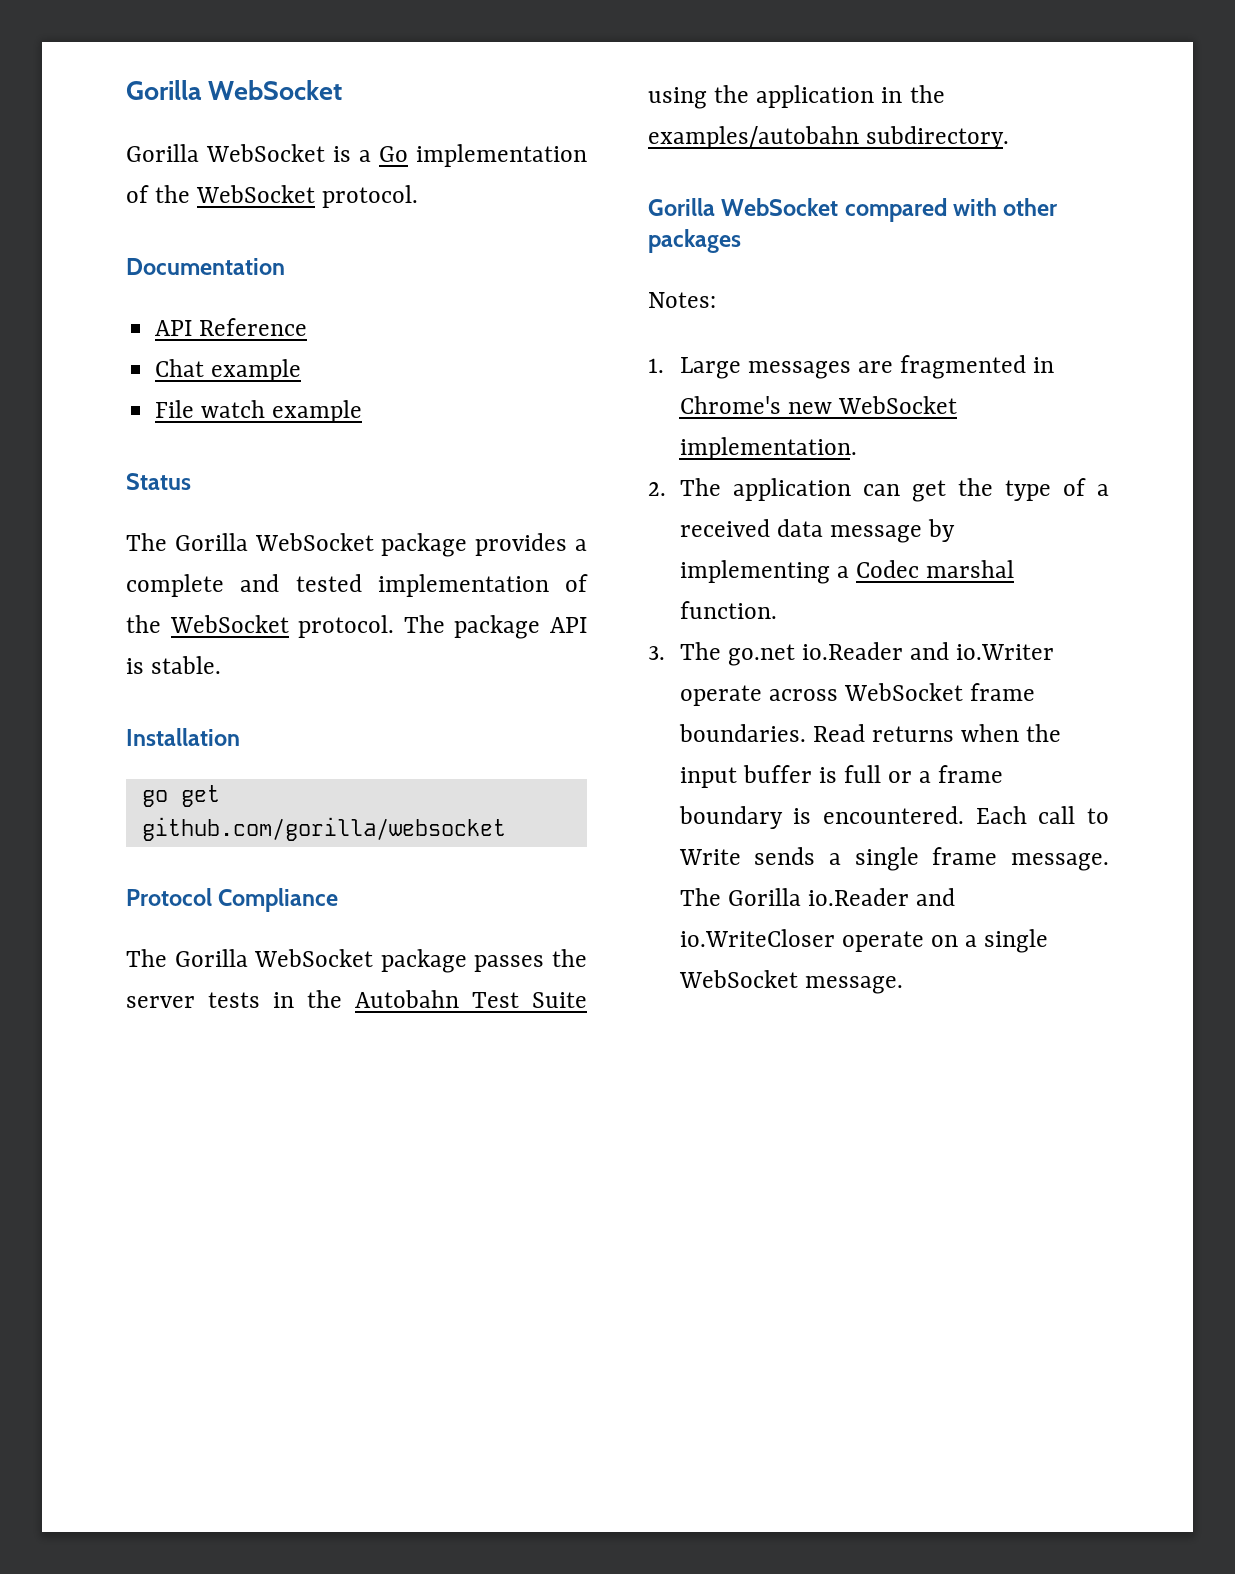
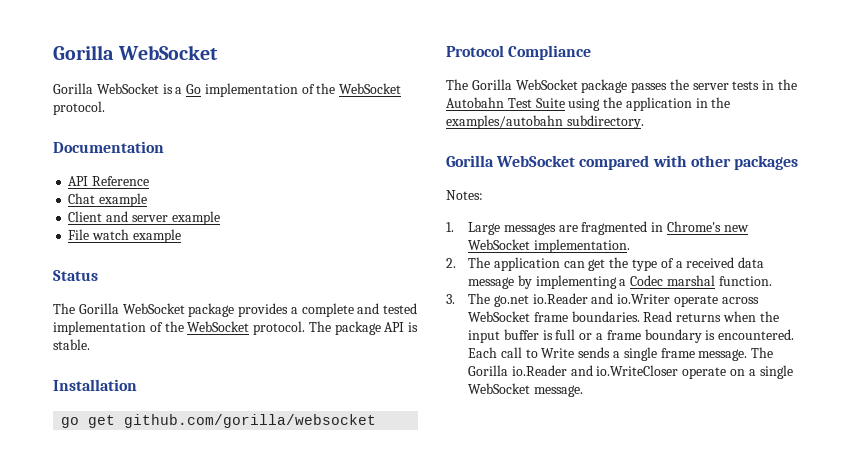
(302, 370) none -> [68,211,220,225] // Client and server example

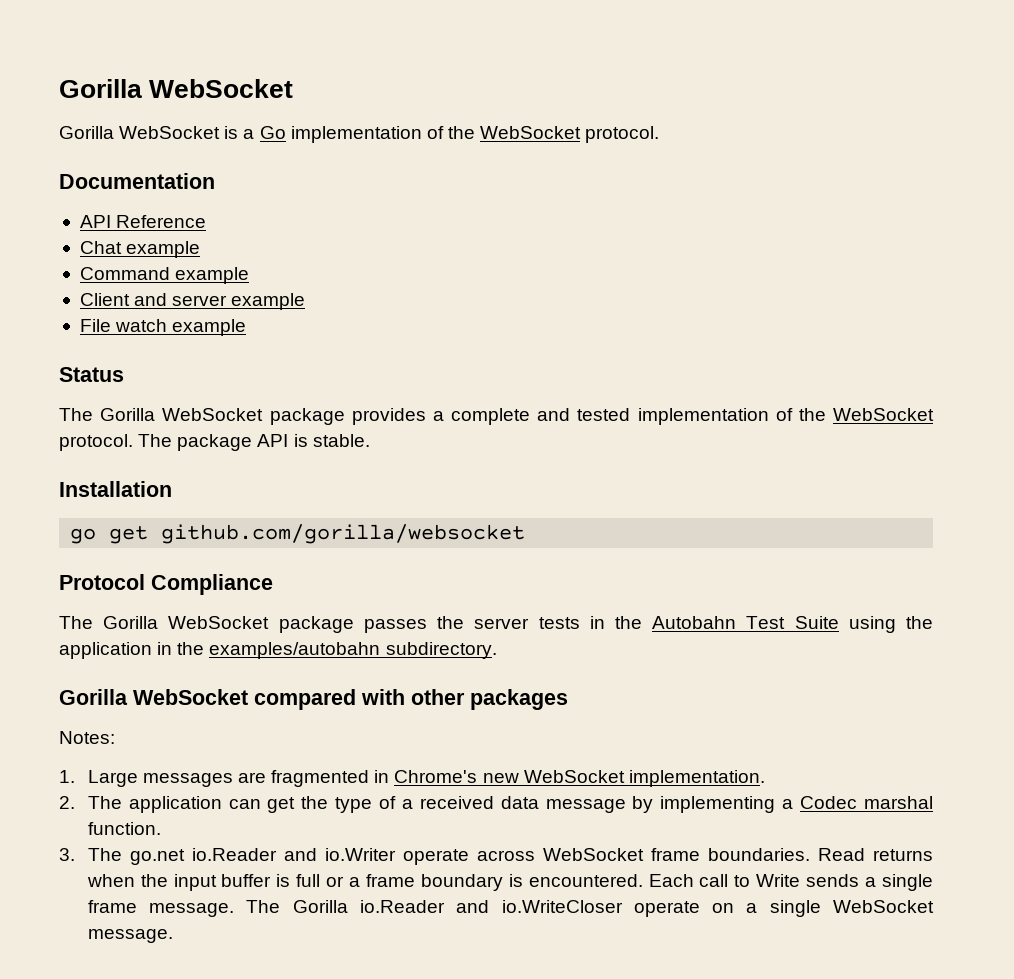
(148, 200) none -> [79,267,250,284] // Command example

